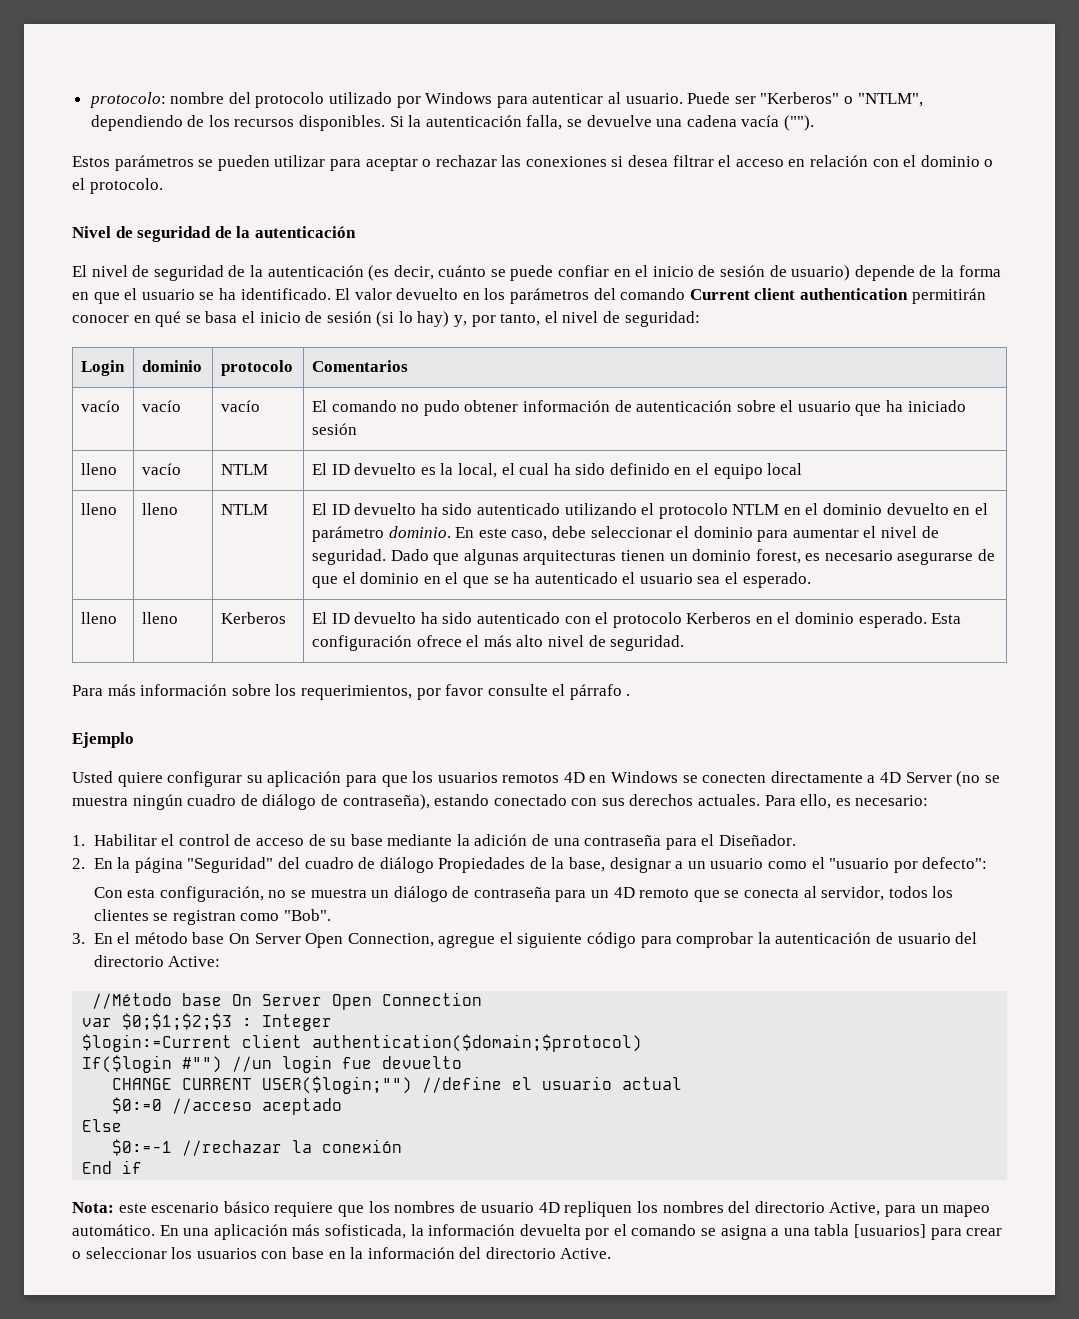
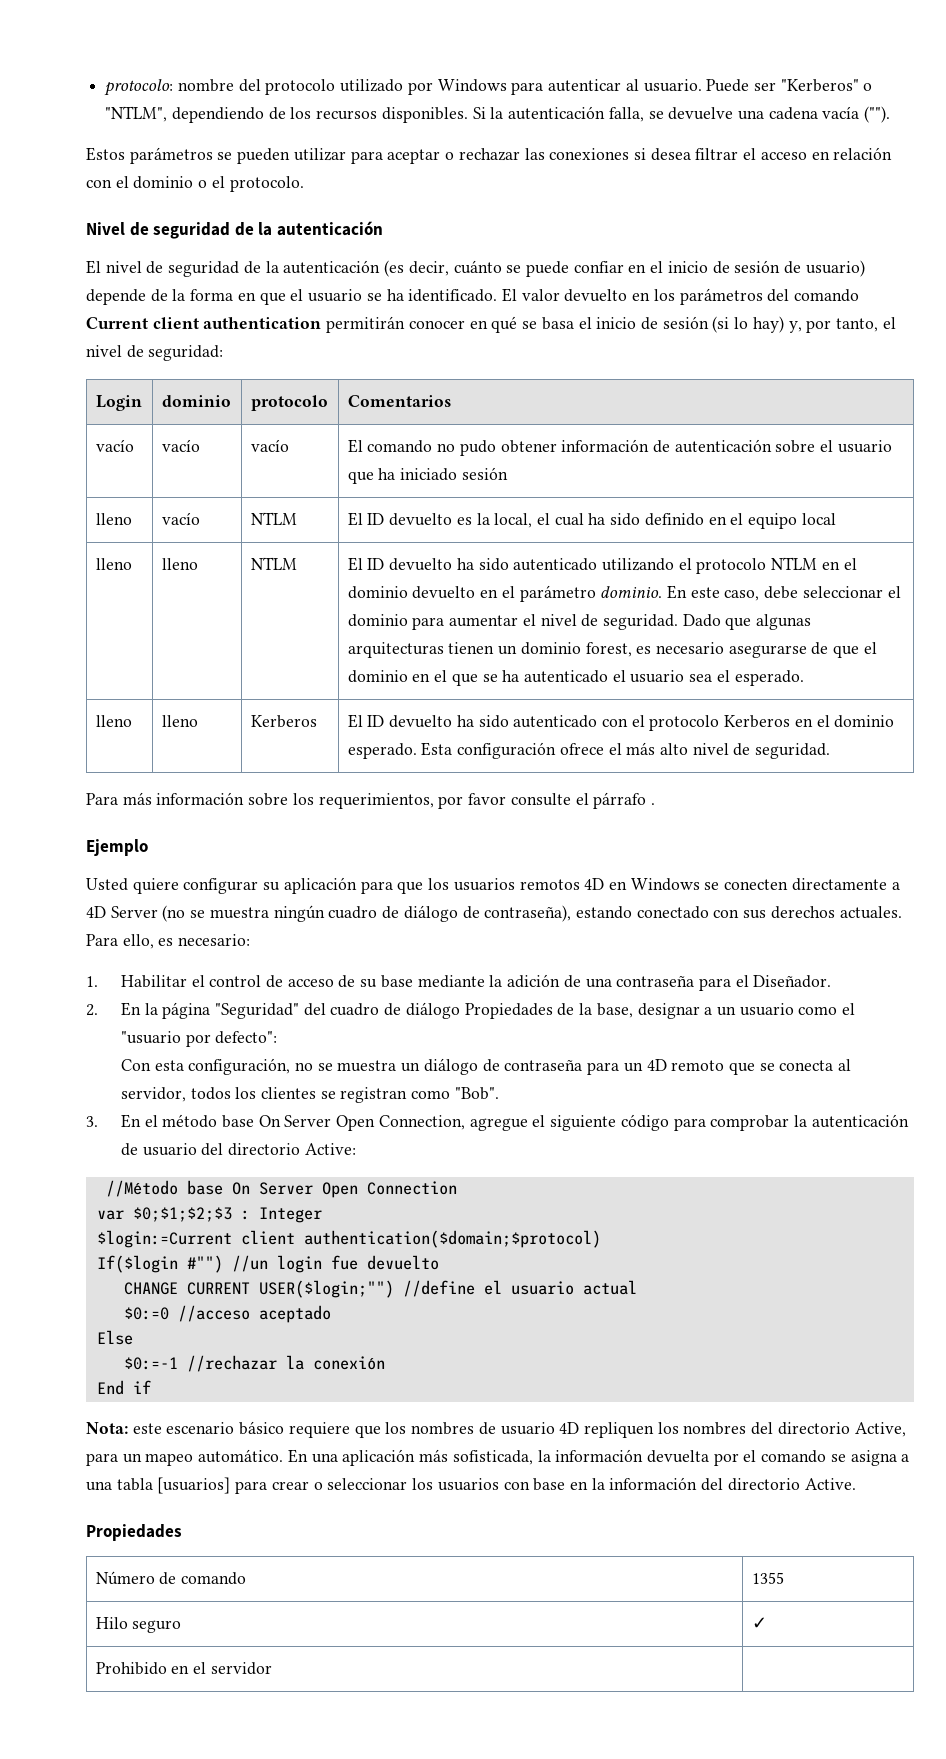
(612, 1253) none -> [86,1524,182,1541] [95,1571,247,1585] [751,1572,784,1584] [95,1617,182,1633] [751,1617,767,1629] [95,1662,272,1675] // Propiedades // Número de comando | 1355 // Hilo seguro | ✓ // Prohibido en el servidor |

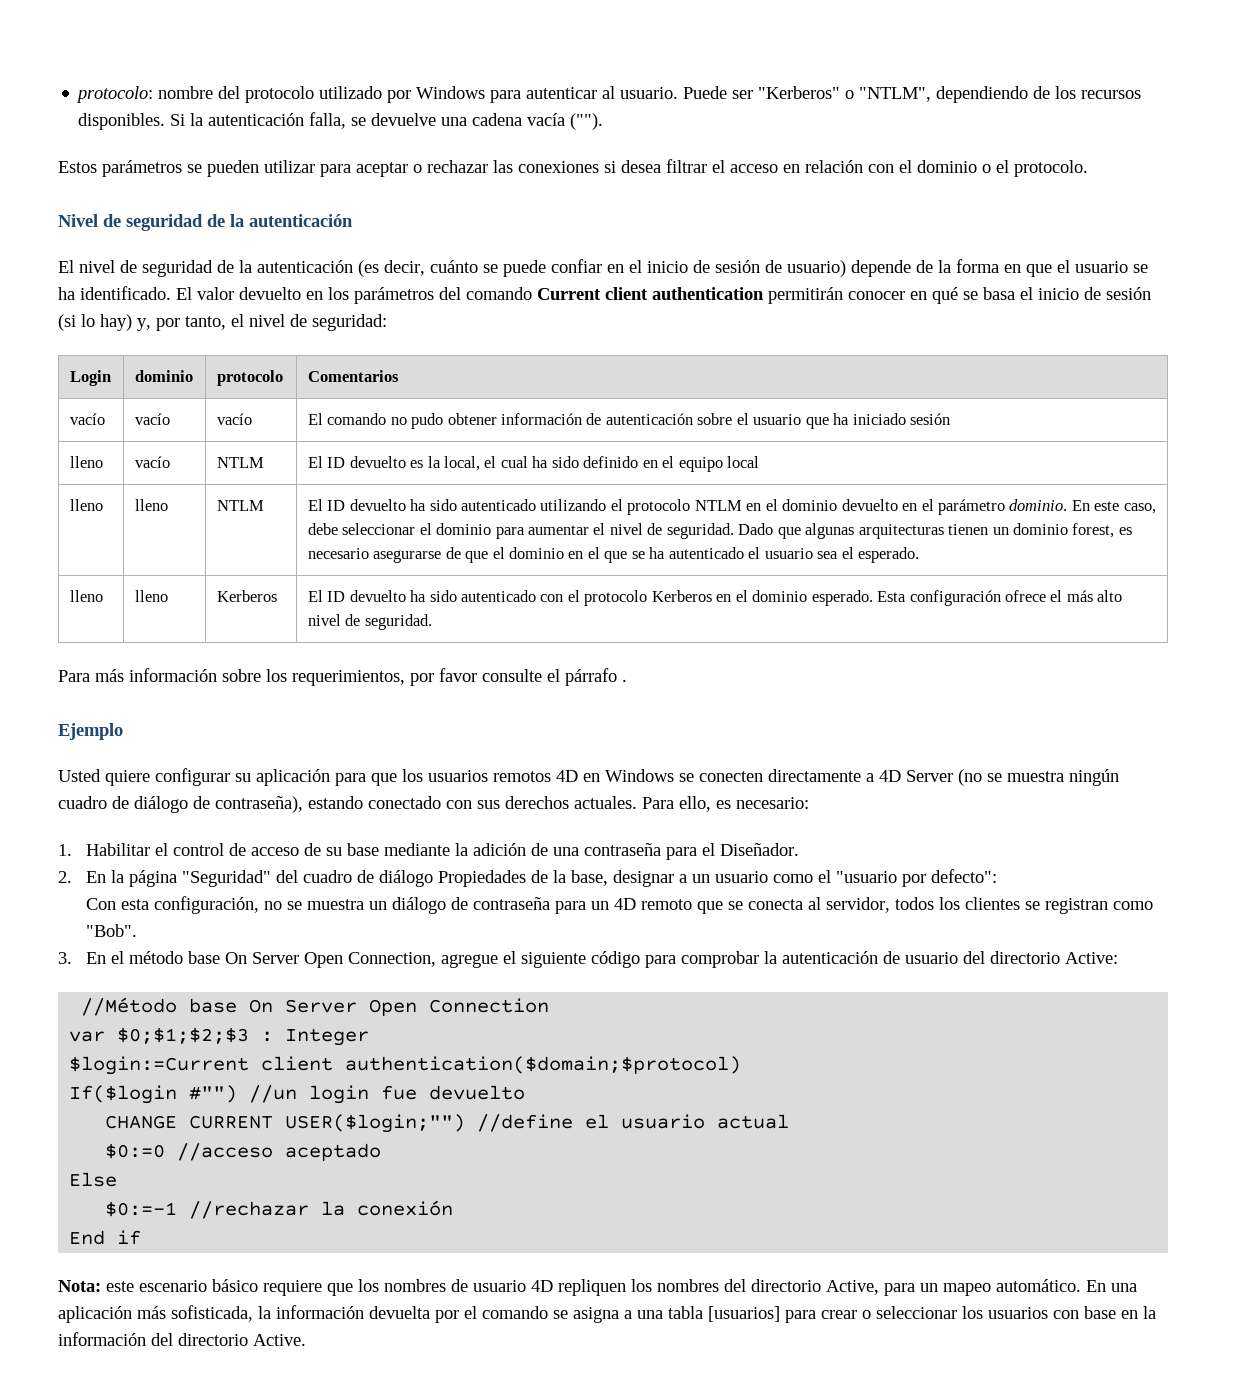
[86,1524,182,1541] [95,1571,247,1585] [751,1572,784,1584] [95,1617,182,1633] [751,1617,767,1629] [95,1662,272,1675] // Propiedades // Número de comando | 1355 // Hilo seguro | ✓ // Prohibido en el servidor | -> (306, 1340) none

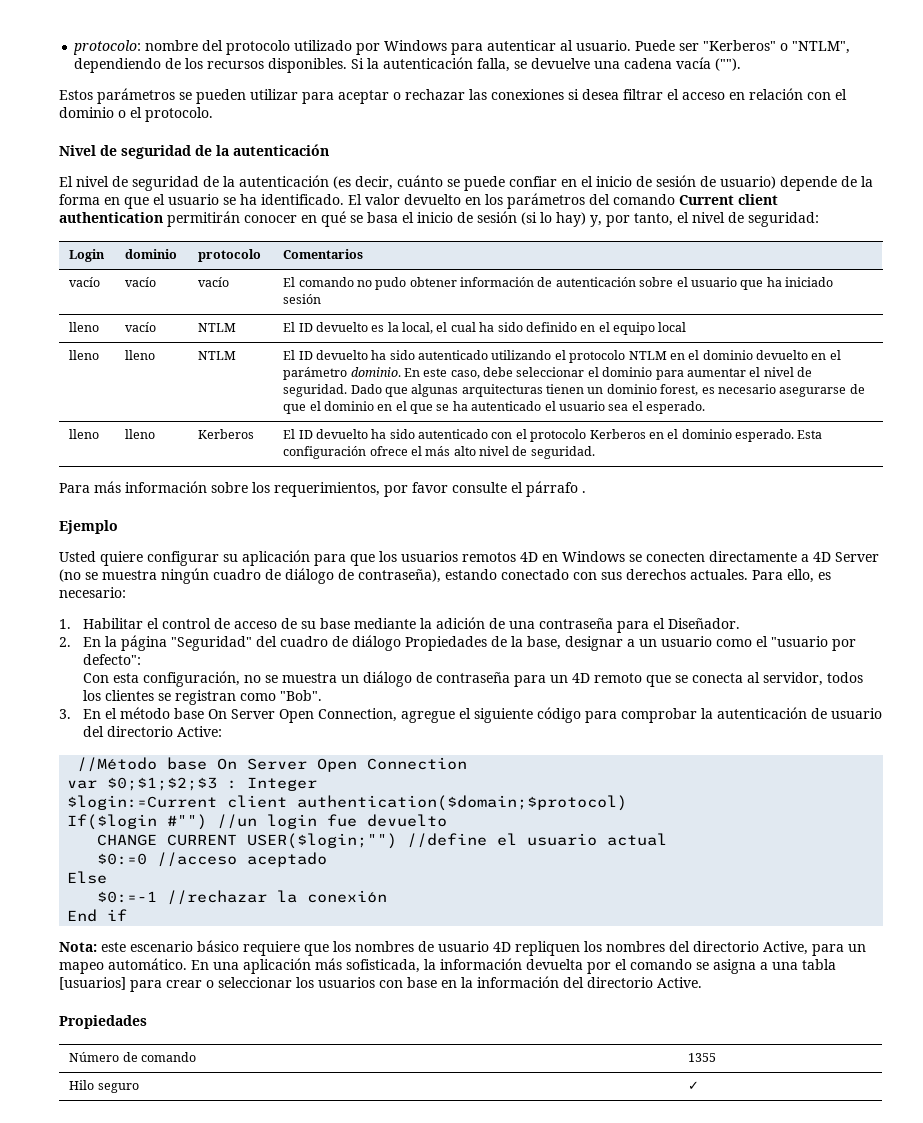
(306, 1340) none -> [59,1015,147,1029] [69,1052,196,1062] [688,1053,717,1062] [69,1080,139,1093] [688,1081,700,1090] // Propiedades // Número de comando | 1355 // Hilo seguro | ✓

